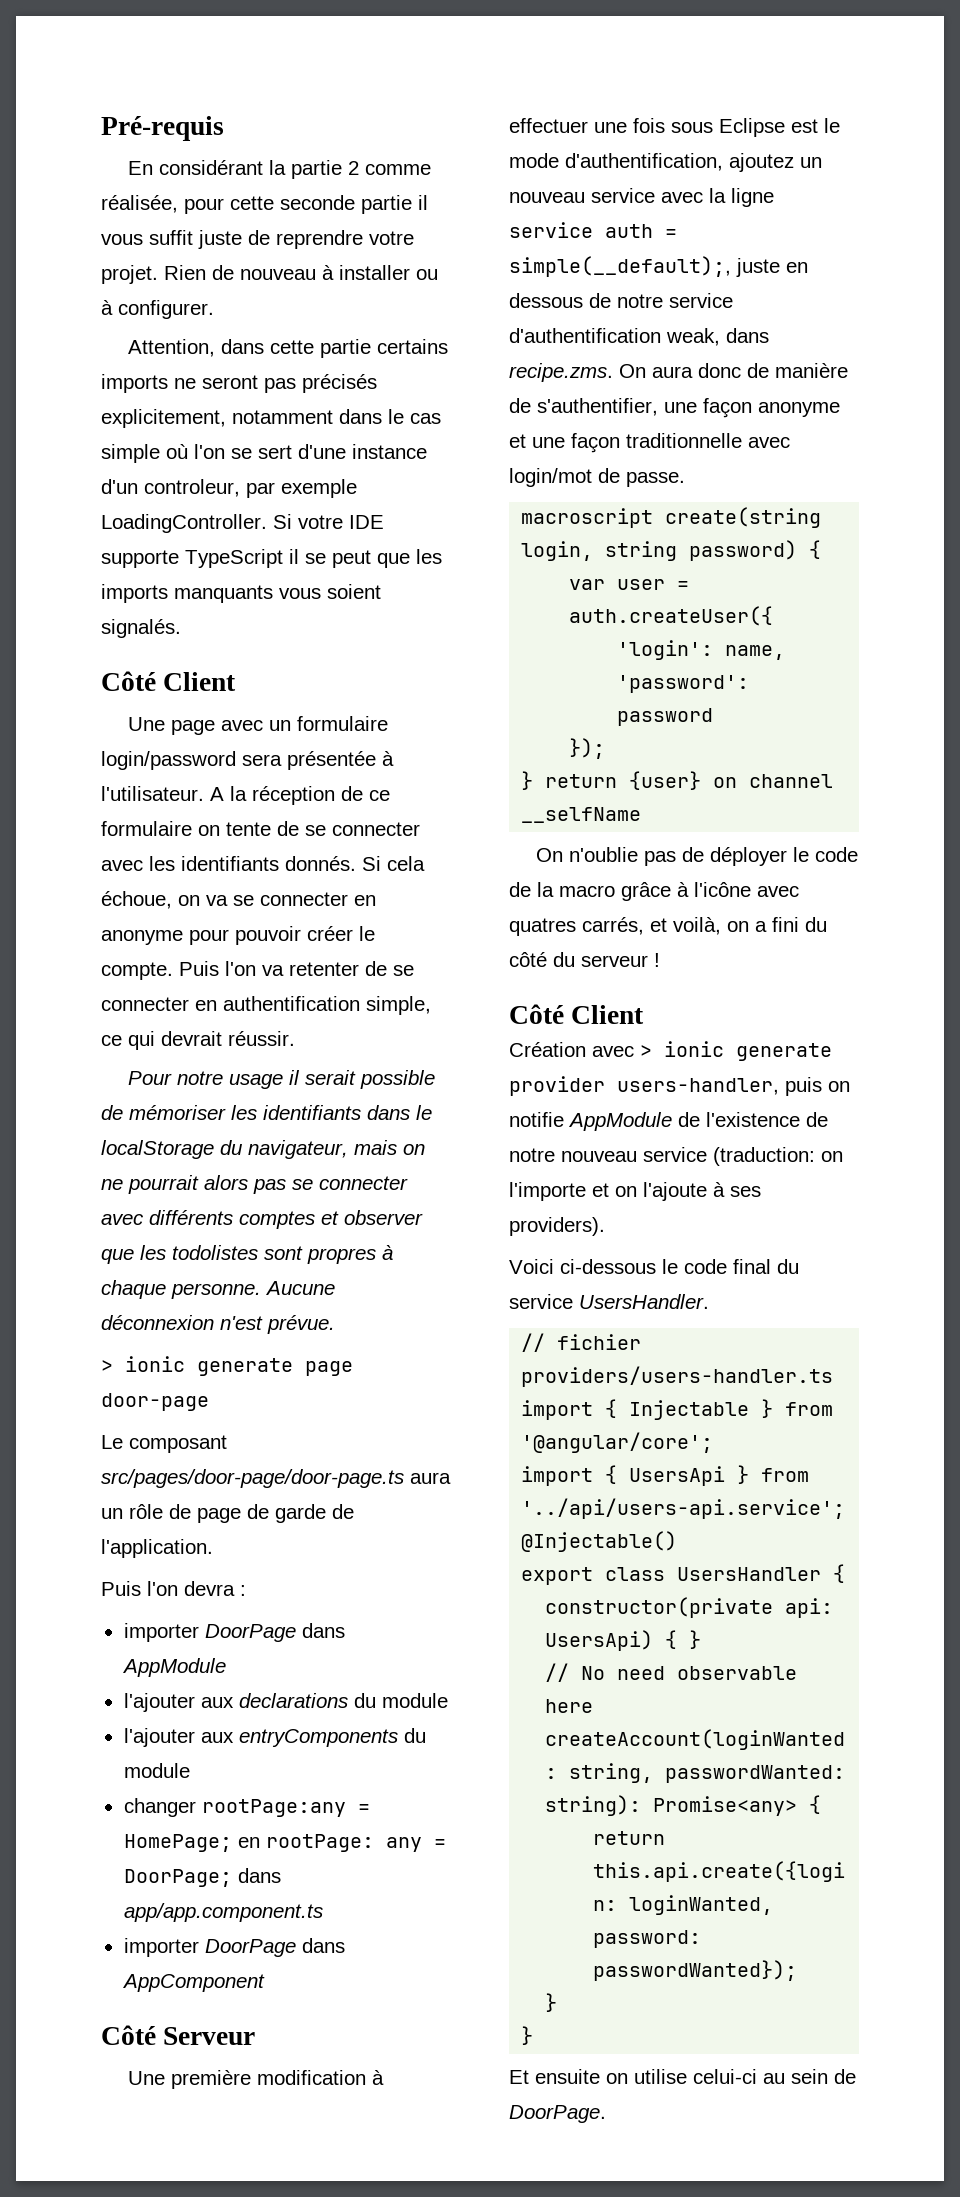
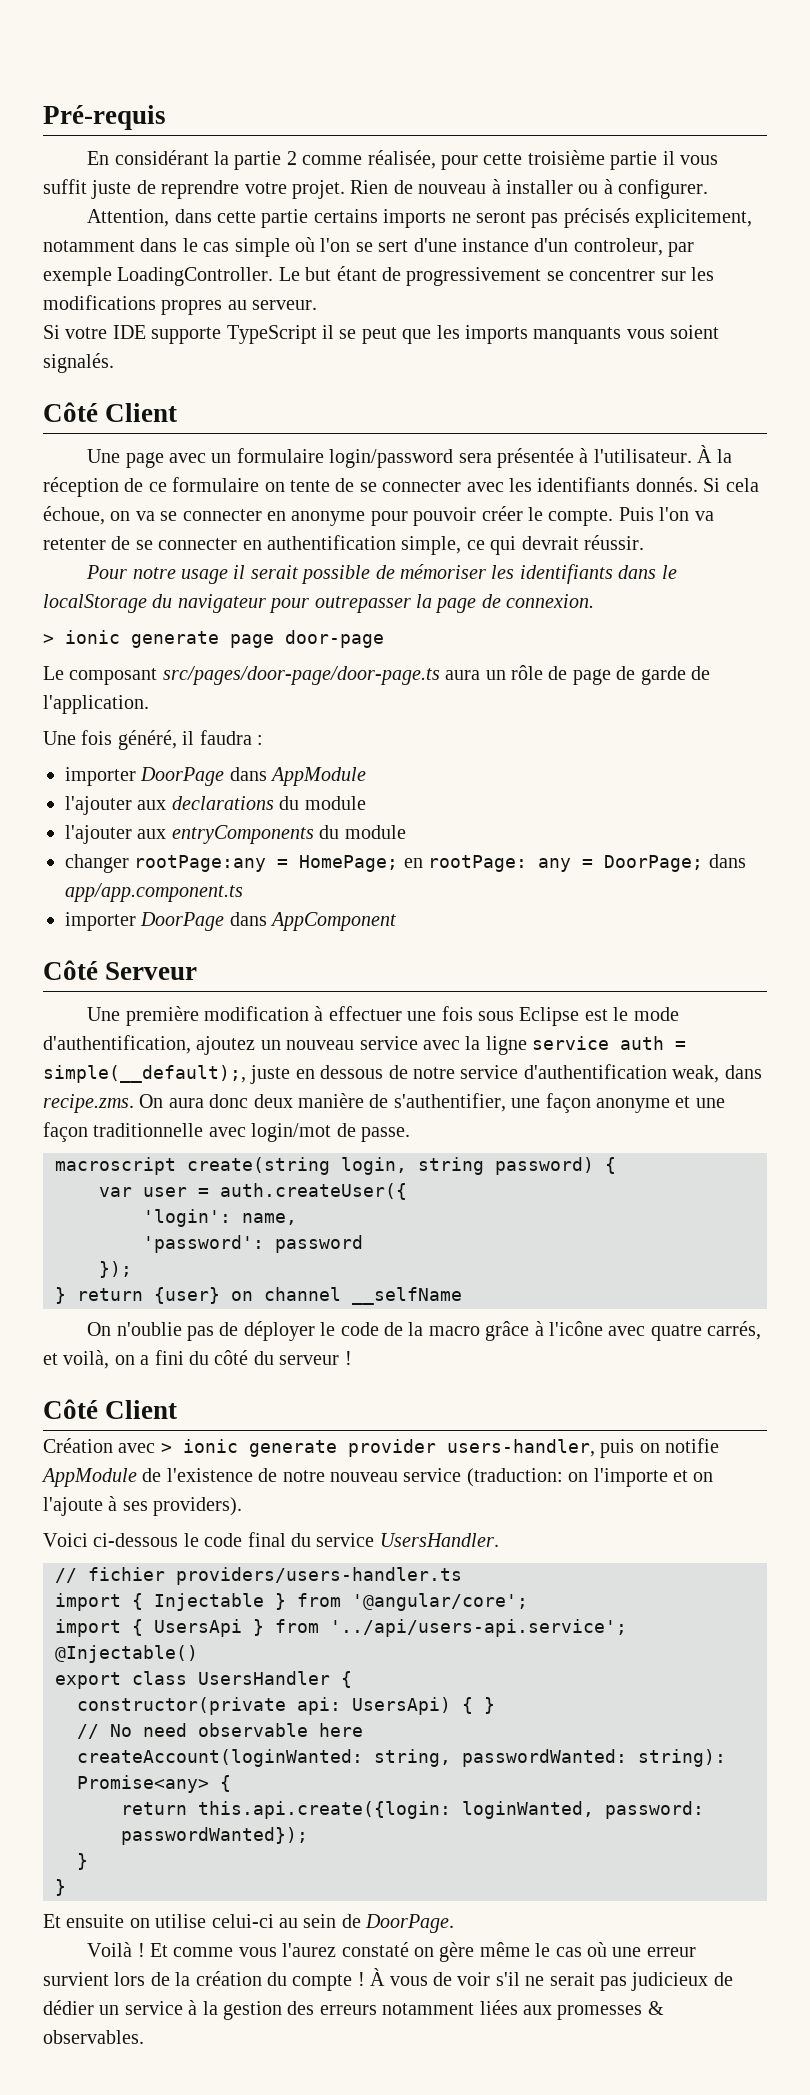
[280,195,355,210] seconde -> [527,150,605,165] troisième
(267, 523) none -> [278,266,714,286] [43,295,318,315] Le but étant de progressivement se concentrer sur les modifications propres au serveur. //
[210,787,224,801] A -> [697,445,713,463] À
[248,1140,425,1159] [101,1175,408,1194] [101,1210,423,1229] [101,1245,393,1264] [101,1280,335,1299] [101,1315,335,1334] navigateur, mais on ne pourrait alors pas se connecter avec différents comptes et observer que les todolistes sont propres à chaque personne. Aucune déconnexion n'est prévue. -> [177,594,595,613] navigateur pour outrepasser la page de connexion.
[101,1581,235,1596] Puis l'on devra -> [43,730,252,750] Une fois généré, il faudra
[747,363,769,378] de -> [253,1094,293,1108] deux
[509,918,576,936] quatres -> [650,1324,702,1341] quatre
(606, 2114) none -> [87,1942,696,1962] [43,1968,733,1991] [43,2000,664,2020] [43,2030,144,2044] // Voilà ! Et comme vous l'aurez constaté on gère même le cas où une erreur survient lors de la création du compte ! À vous de voir s'il ne serait pas judicieux de dédier un service à la gestion des erreurs notamment liées aux promesses & observables.

